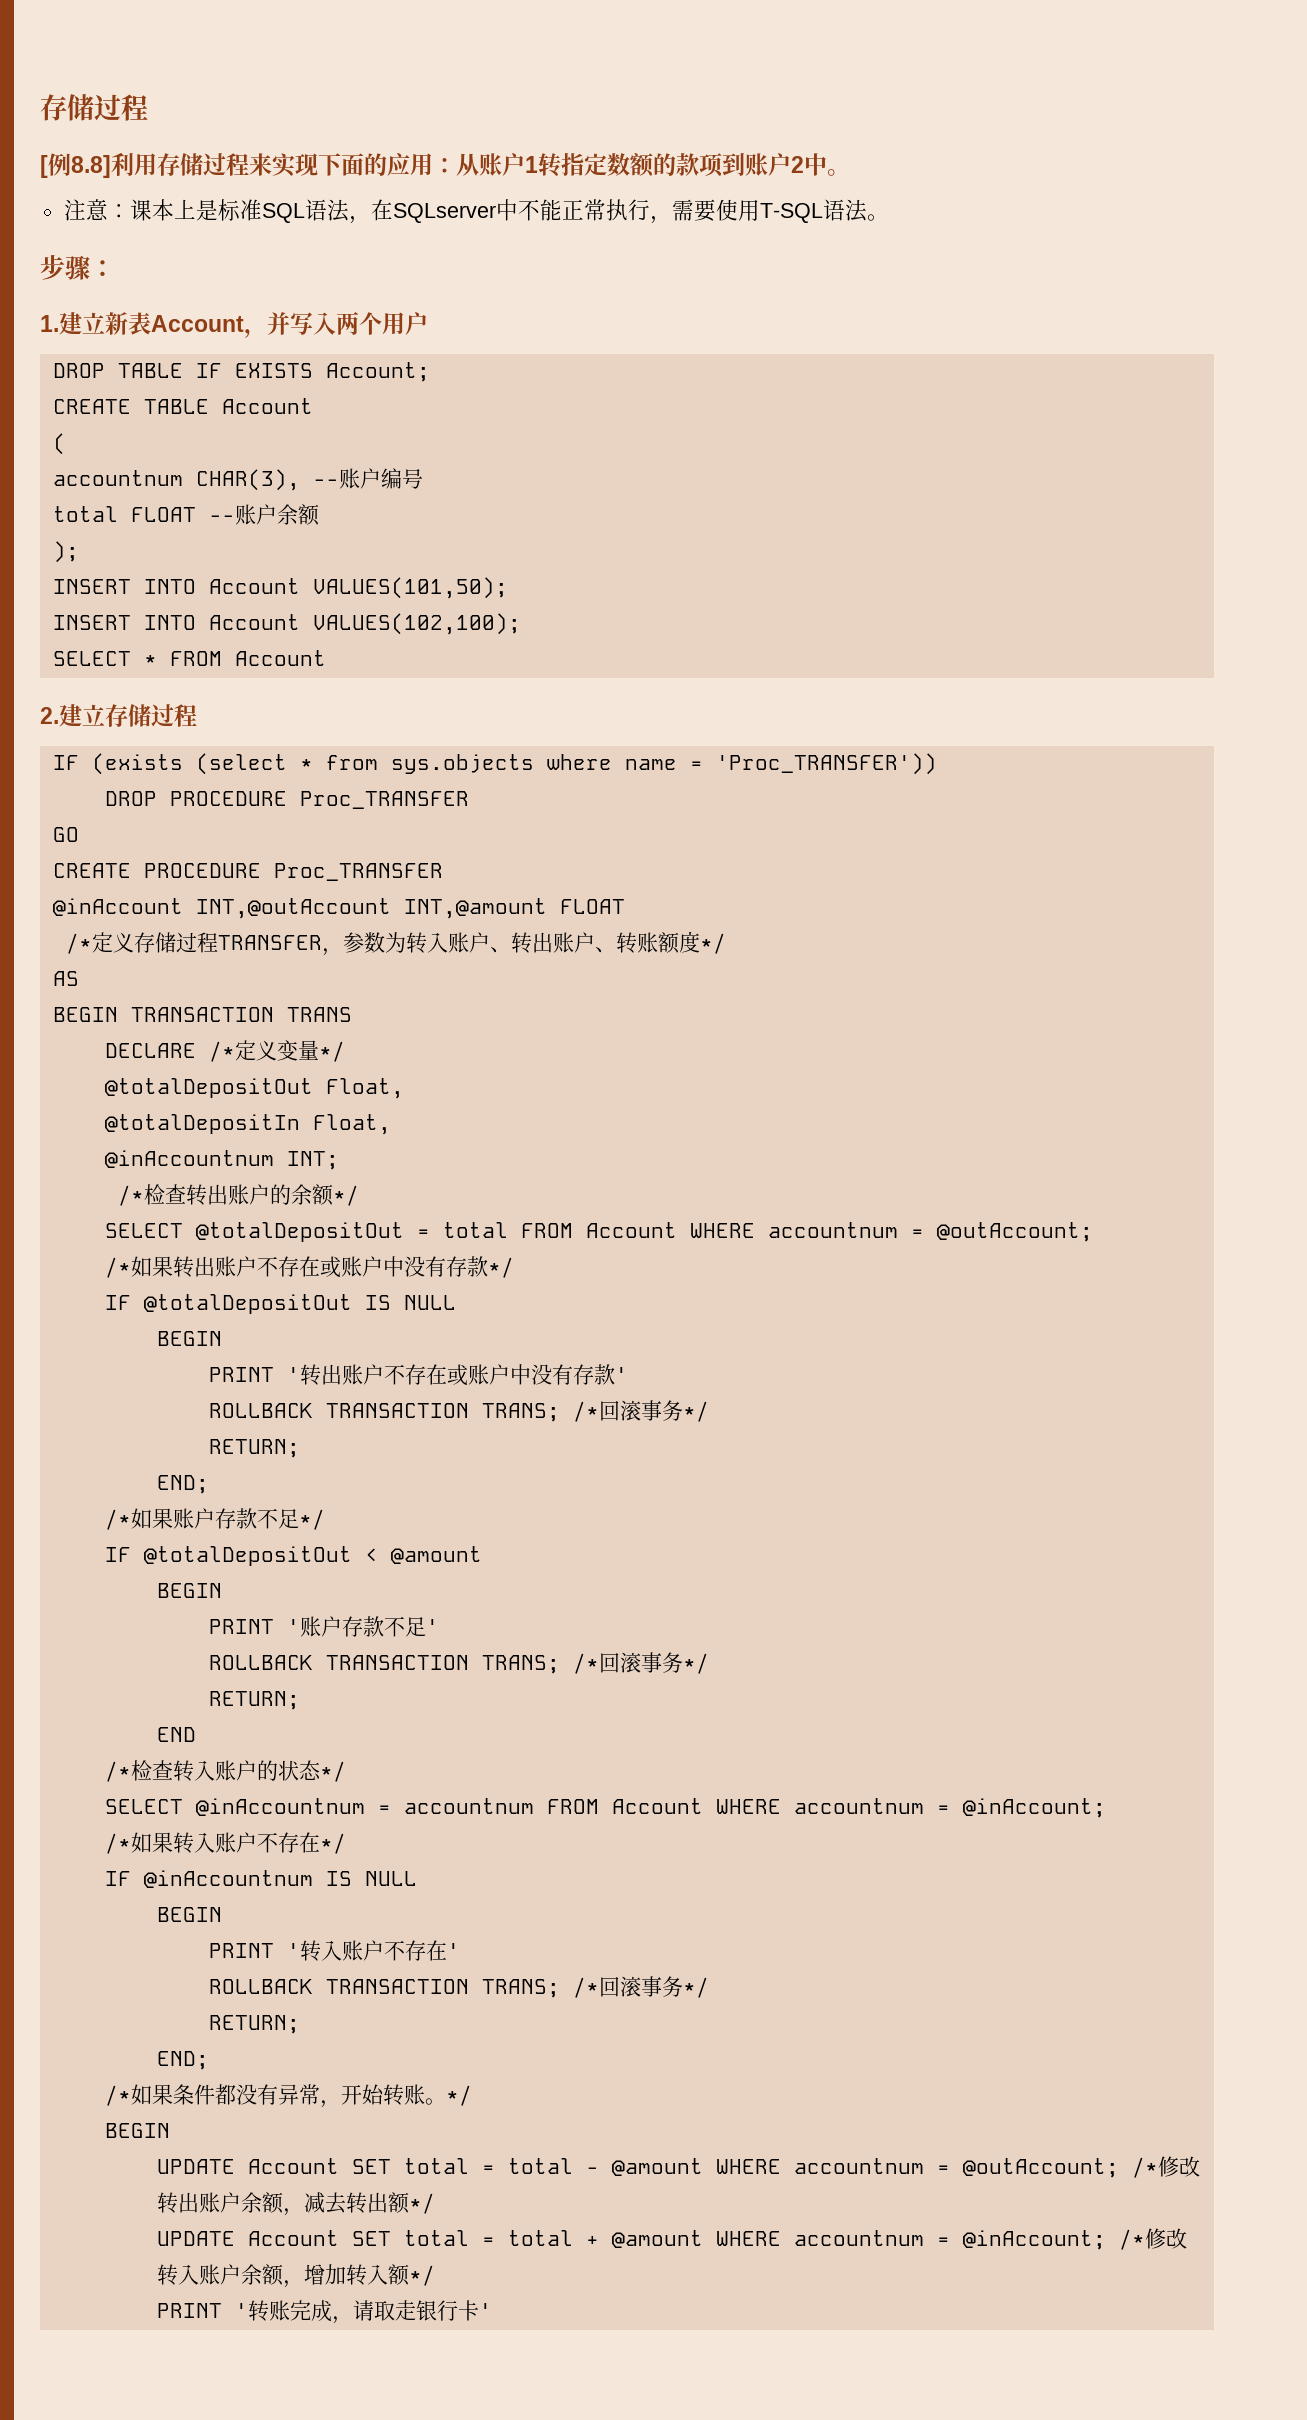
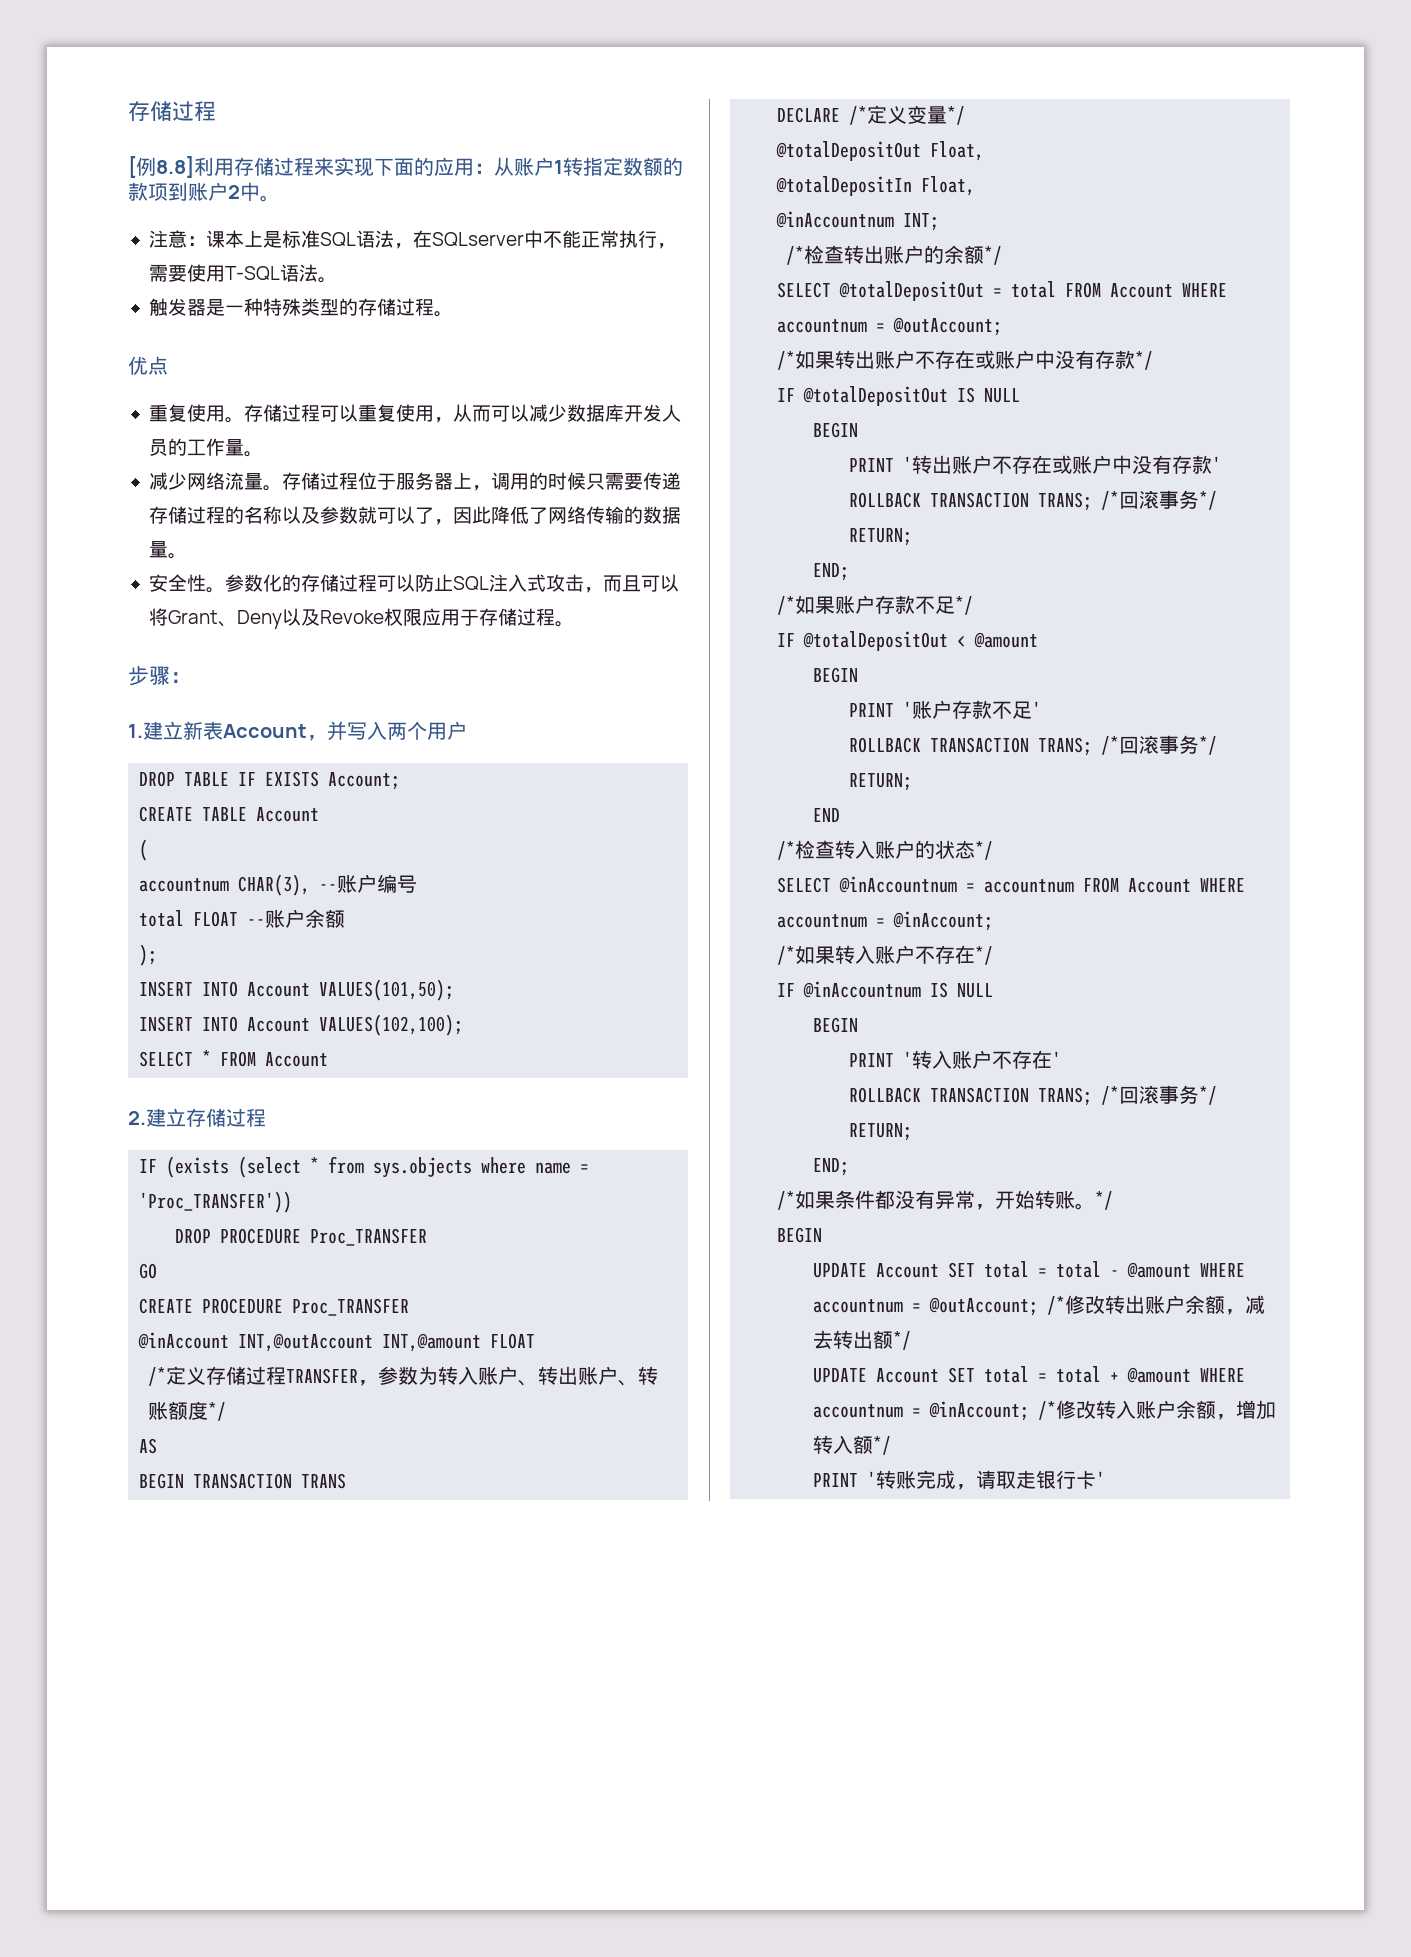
(889, 217) none -> [148,298,453,317] [128,356,168,375] [148,404,681,423] [148,438,263,457] [148,472,681,491] [148,506,681,525] [148,541,187,559] [148,574,679,593] [148,608,574,629] // 触发器是一种特殊类型的存储过程。 // 优点 // 重复使用。存储过程可以重复使用，从而可以减少数据库开发人员的工作量。 // 减少网络流量。存储过程位于服务器上，调用的时候只需要传递存储过程的名称以及参数就可以了，因此降低了网络传输的数据量。 // 安全性。参数化的存储过程可以防止SQL注入式攻击，而且可以将Grant、Deny以及Revoke权限应用于存储过程。

